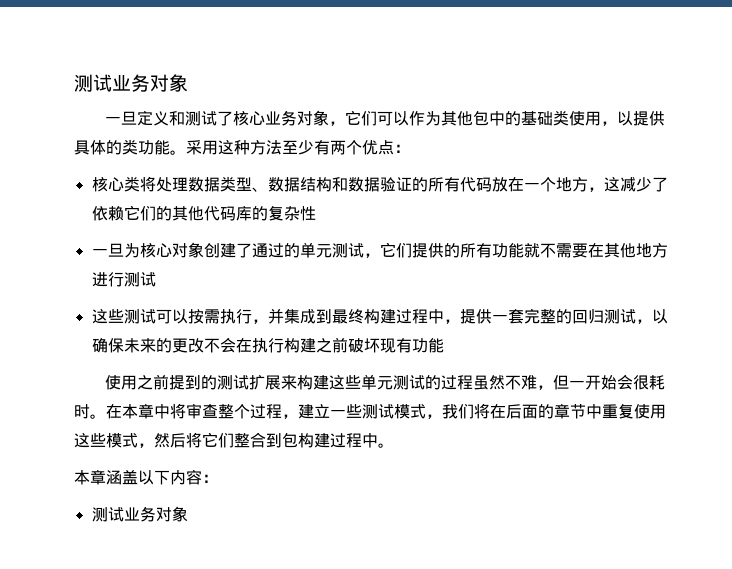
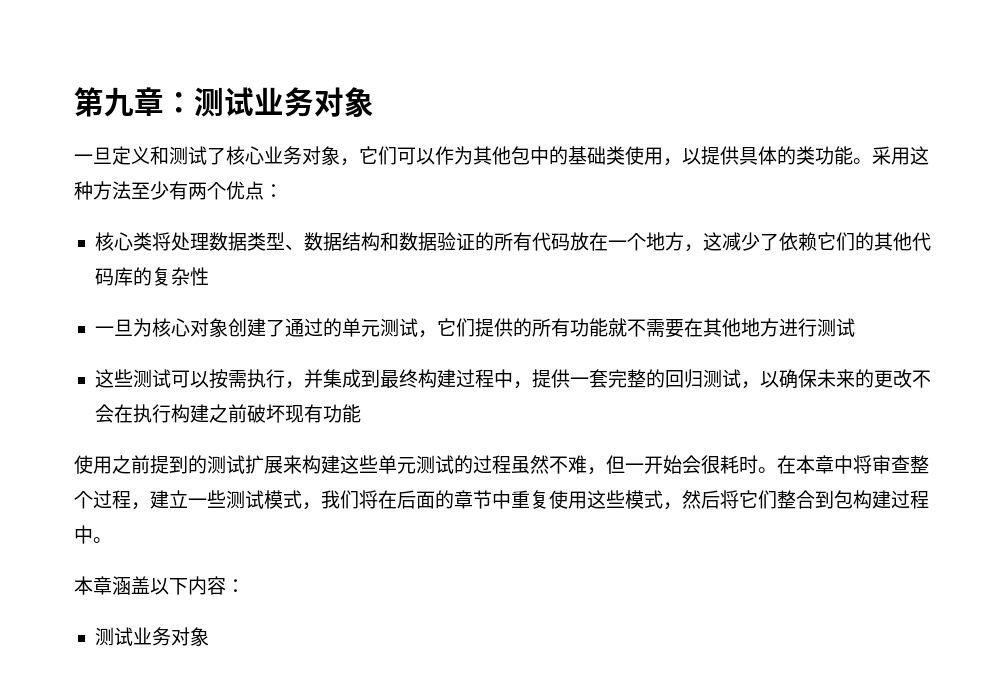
(74, 83) none -> [74,87,194,117] 第九章：

